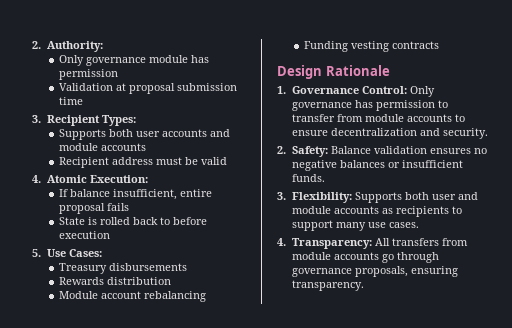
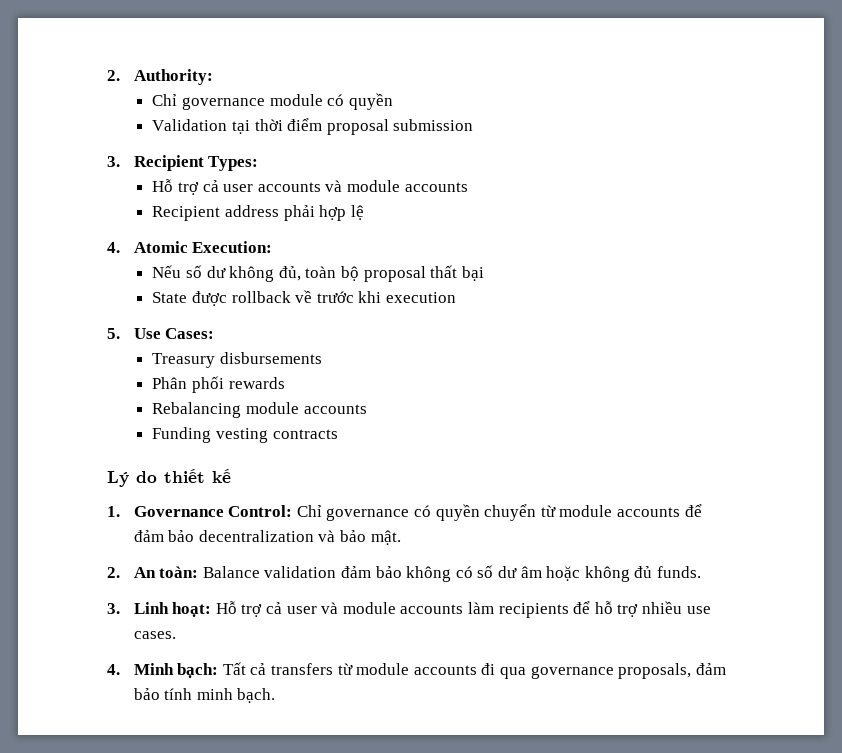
[58,55,84,66] Only -> [152,94,178,106] Chỉ
[190,55,209,63] [58,69,118,80] has permission -> [327,93,393,110] có quyền
[115,83,126,91] at -> [231,118,323,134] tại thời điểm
[58,97,83,105] time -> (474, 125) none
[58,129,133,140] Supports both -> [152,179,219,195] Hỗ trợ cả
[209,129,230,137] and -> [325,180,343,192] và
[155,157,227,165] must be valid -> [283,205,364,221] phải hợp lệ
[58,189,212,200] [58,203,129,214] [58,217,207,225] If balance insufficient, entire proposal fails // State is rolled back to before -> [152,265,484,282] [152,290,382,306] Nếu số dư không đủ, toàn bộ proposal thất bại // State được rollback về trước khi
[58,277,171,285] [58,291,206,302] Rewards distribution // Module account rebalancing -> [152,376,285,393] [152,402,367,418] Phân phối rewards // Rebalancing module accounts
[277,65,390,79] Design Rationale -> [107,469,231,487] Lý do thiết kế
[409,86,435,97] [291,100,448,111] [291,114,465,122] [291,128,488,139] [277,146,487,157] [291,160,463,171] [291,174,325,182] [277,192,478,203] [291,206,462,217] [291,220,419,231] [277,238,468,249] [291,252,439,263] [291,266,458,277] [291,280,364,291] Only governance has permission to transfer from module accounts to ensure decentralization and security. // 2. Safety: Balance validation ensures no negative balances or insufficient funds. // 3. Flexibility: Supports both user and module accounts as recipients to support many use cases. // 4. Transparency: All transfers from module accounts go through governance proposals, ensuring transparency. -> [296,504,702,521] [133,530,401,545] [107,565,701,582] [107,601,711,618] [133,631,176,639] [107,662,726,679] [133,688,276,703] Chỉ governance có quyền chuyển từ module accounts để đảm bảo decentralization và bảo mật. // 2. An toàn: Balance validation đảm bảo không có số dư âm hoặc không đủ funds. // 3. Linh hoạt: Hỗ trợ cả user và module accounts làm recipients để hỗ trợ nhiều use cases. // 4. Minh bạch: Tất cả transfers từ module accounts đi qua governance proposals, đảm bảo tính minh bạch.

